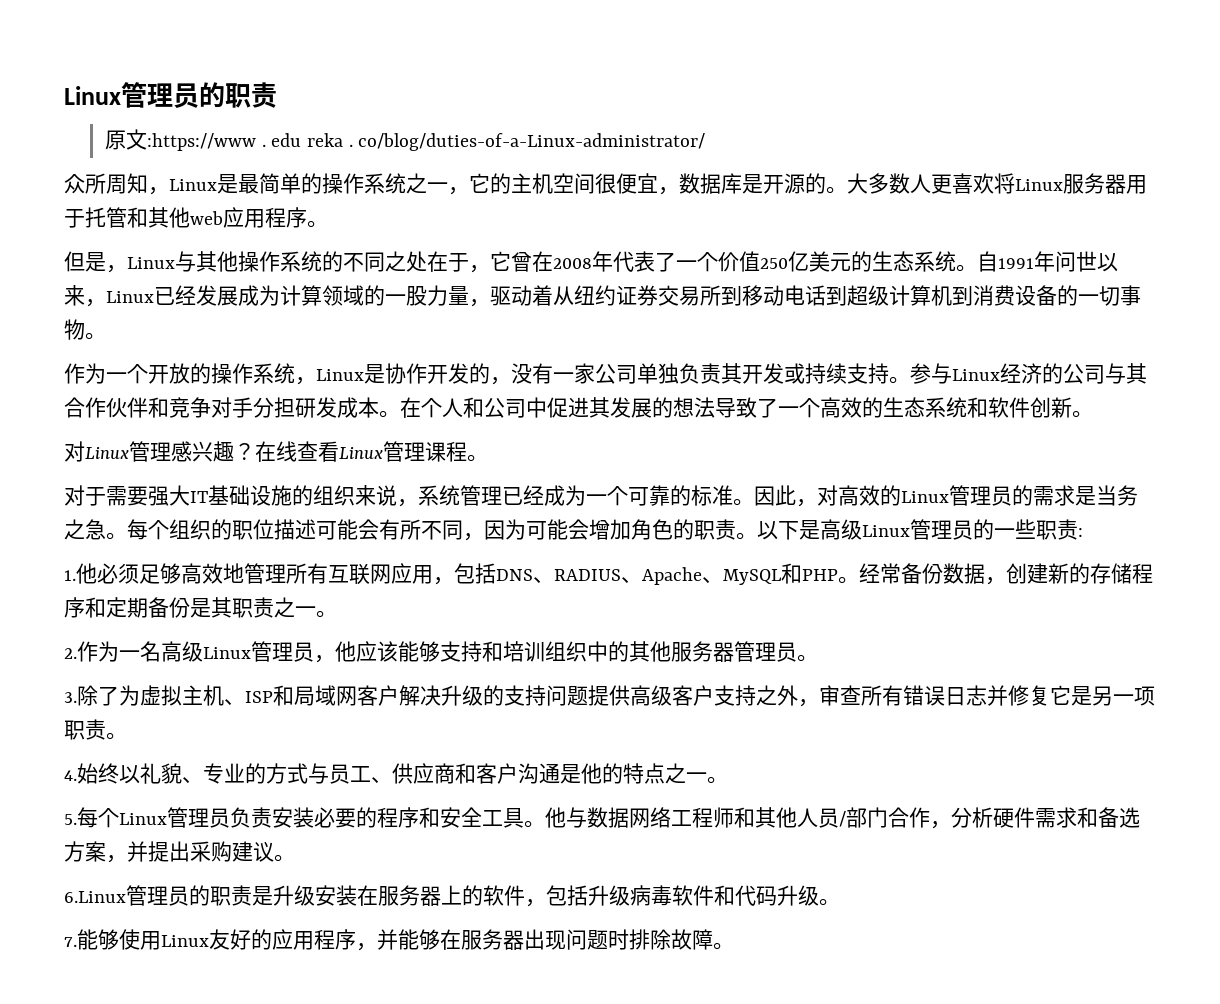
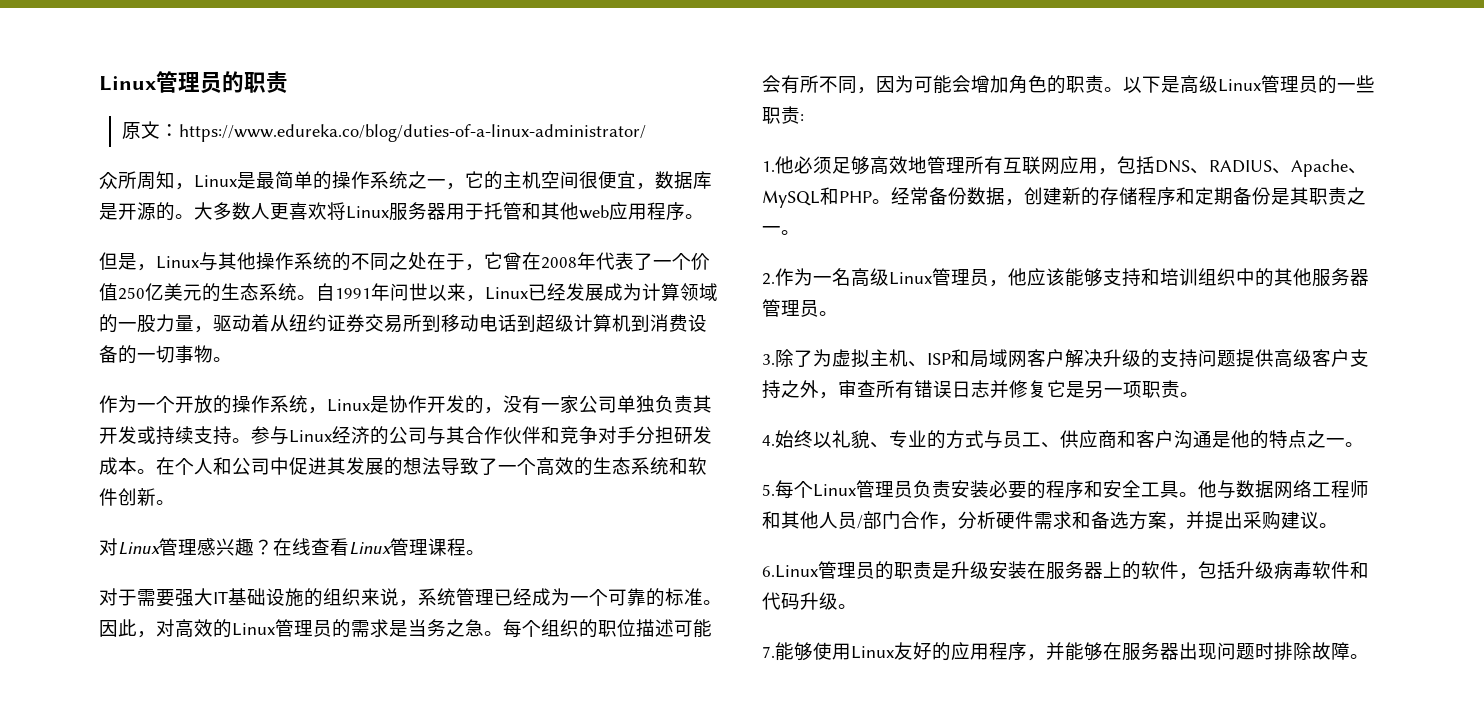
[146,133,706,151] :https://www . edu reka . co/blog/duties-of-a-Linux-administrator/ -> [159,124,646,142] ：https://www.edureka.co/blog/duties-of-a-linux-administrator/

